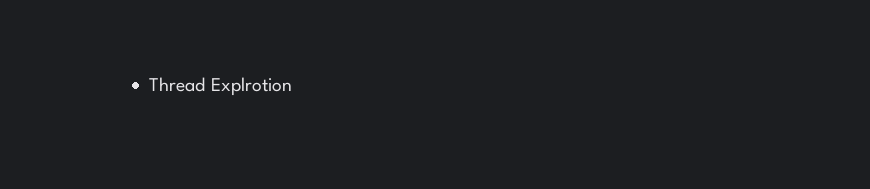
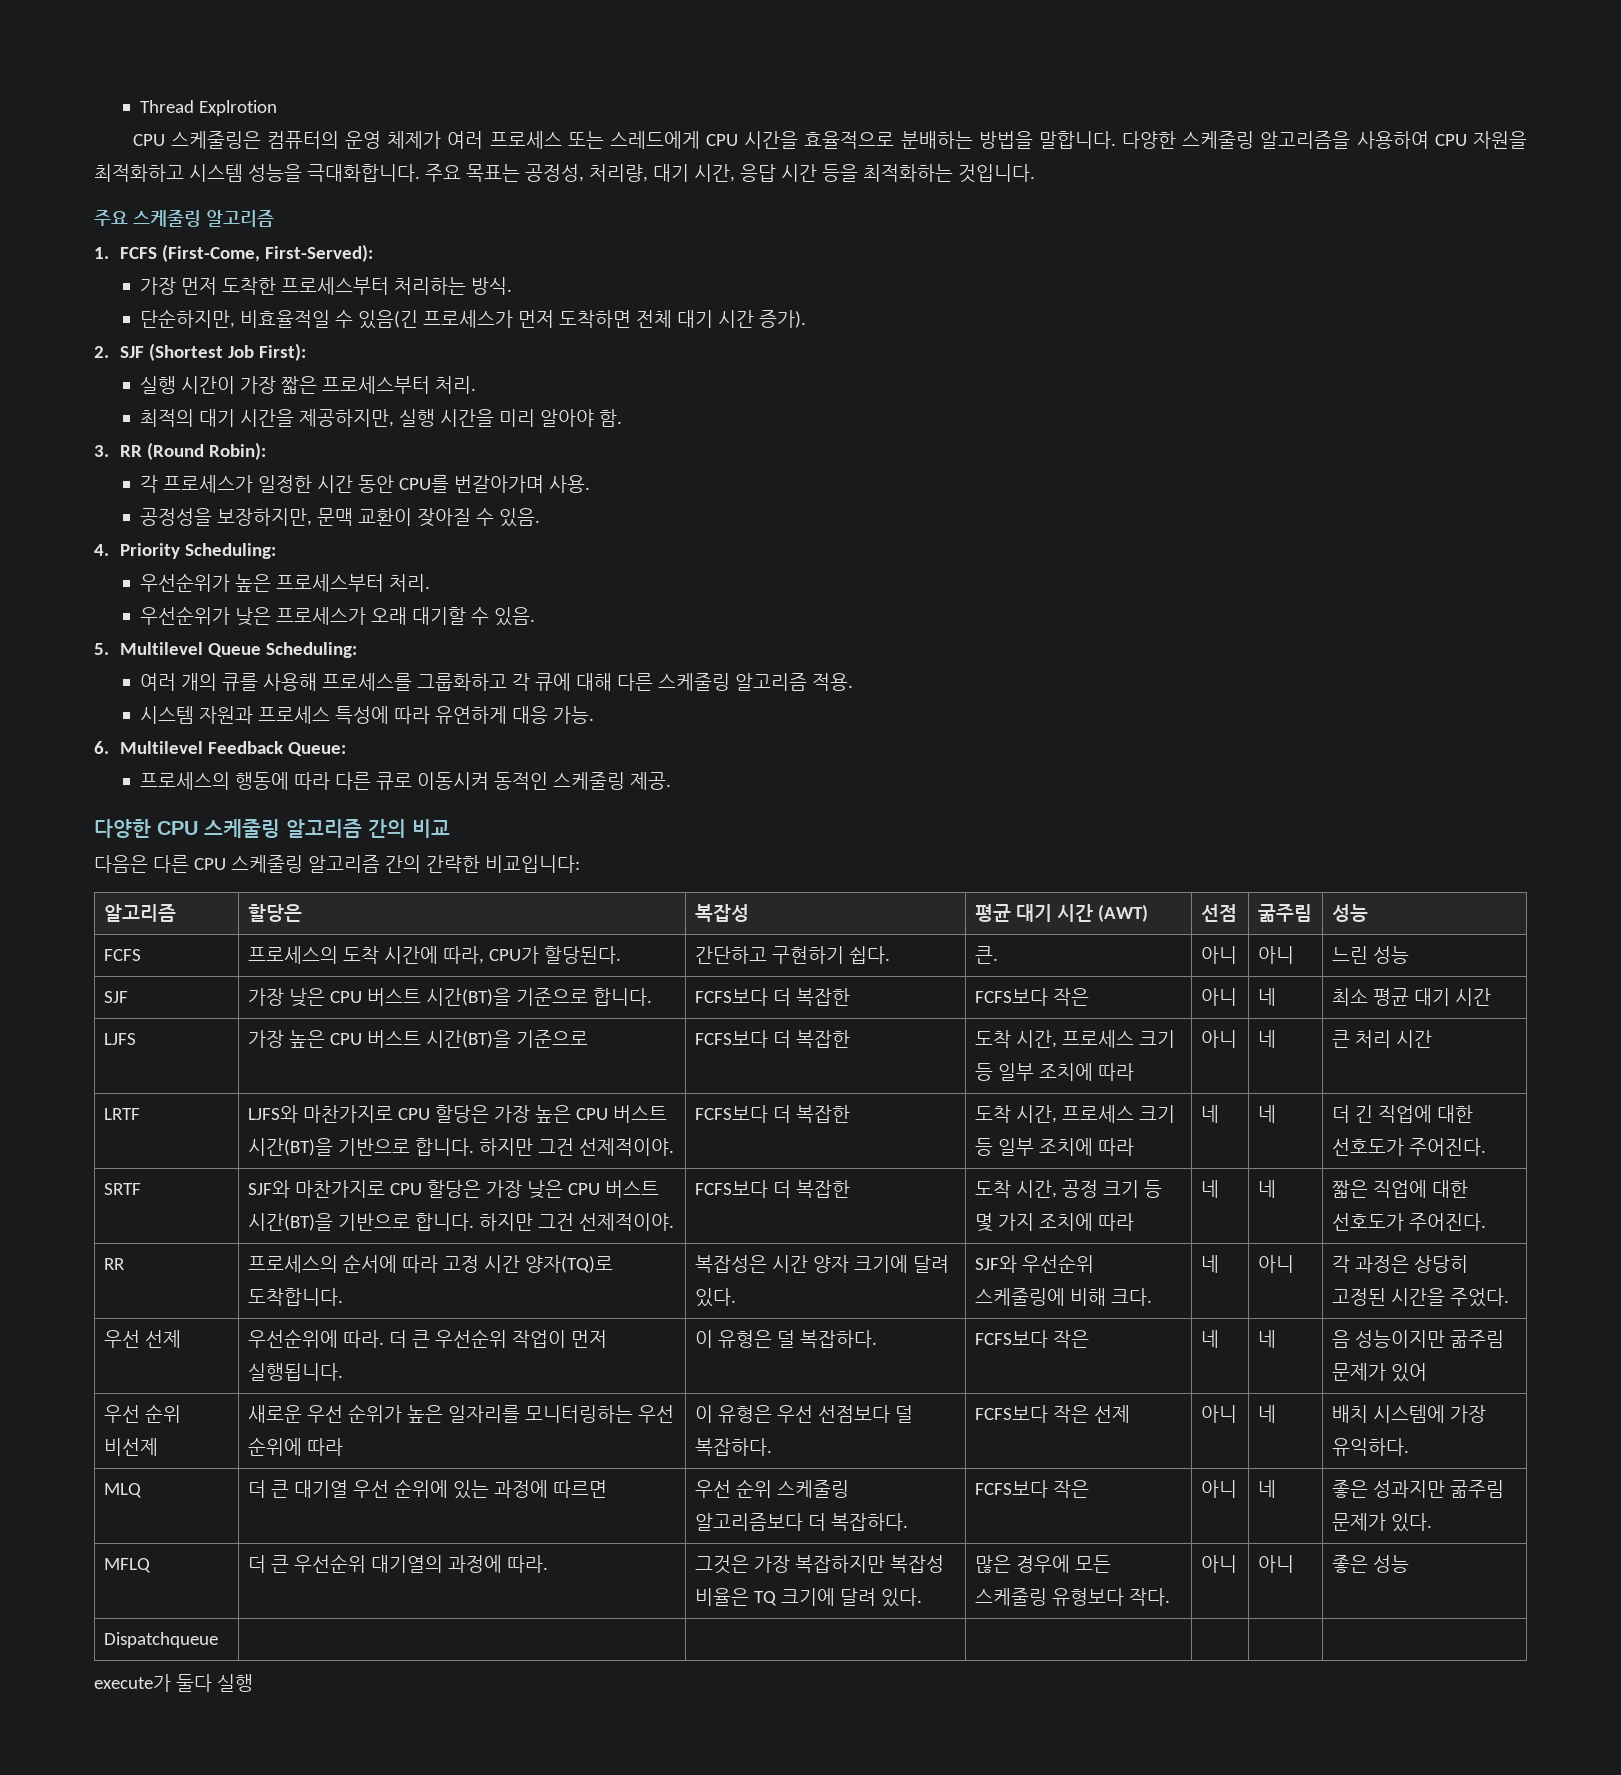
(292, 86) none -> [132,131,1528,149] [94,164,1035,183] [94,210,274,227] [94,244,373,262] [140,277,513,295] [140,309,807,329] [94,343,306,361] [140,376,477,394] [140,409,623,427] [94,442,266,460] [140,475,591,493] [140,508,541,527] [94,543,276,559] [140,573,431,592] [140,606,536,626] [94,642,357,658] [140,673,854,691] [140,706,595,724] [94,741,346,756] [140,772,672,790] [94,819,450,838] [94,855,580,873] [103,904,176,922] [247,904,302,922] [694,904,749,922] [974,904,1148,922] [1200,904,1237,922] [1257,904,1312,923] [1331,904,1368,922] [103,949,141,961] [247,946,621,964] [694,946,890,964] [974,946,998,964] [1200,946,1237,964] [1257,946,1294,964] [1331,946,1409,964] [103,991,128,1003] [247,988,652,1007] [694,988,850,1006] [974,988,1089,1006] [1200,988,1237,1006] [1257,988,1276,1006] [1331,988,1491,1006] [103,1033,136,1045] [247,1030,588,1048] [694,1030,850,1048] [974,1030,1175,1048] [974,1063,1134,1081] [1200,1030,1237,1048] [1257,1030,1276,1048] [1331,1030,1432,1048] [103,1108,140,1120] [247,1105,667,1123] [247,1138,674,1156] [694,1105,850,1123] [974,1105,1175,1123] [974,1138,1134,1156] [1200,1105,1219,1123] [1257,1105,1276,1123] [1331,1105,1473,1123] [1331,1138,1486,1156] [103,1183,141,1195] [247,1180,659,1199] [247,1213,674,1231] [694,1180,850,1198] [974,1180,1162,1198] [974,1213,1134,1232] [1200,1180,1219,1198] [1257,1180,1276,1198] [1331,1180,1468,1198] [1331,1213,1486,1231] [103,1258,125,1270] [247,1254,613,1273] [247,1288,343,1306] [694,1255,949,1273] [694,1288,736,1307] [974,1254,1094,1273] [974,1288,1152,1306] [1200,1255,1219,1273] [1257,1255,1294,1273] [1331,1255,1468,1273] [1331,1288,1509,1307] [103,1330,181,1348] [247,1329,607,1348] [247,1363,343,1381] [694,1330,877,1348] [974,1330,1089,1348] [1200,1330,1219,1348] [1257,1330,1276,1348] [1331,1330,1504,1348] [1331,1363,1427,1382] [103,1404,181,1423] [103,1438,158,1456] [247,1404,674,1423] [247,1437,343,1456] [694,1405,913,1423] [694,1438,772,1456] [974,1405,1130,1423] [1200,1405,1237,1423] [1257,1405,1276,1423] [1331,1405,1486,1423] [1331,1438,1409,1456] [103,1483,142,1498] [247,1479,607,1499] [694,1479,849,1498] [694,1513,908,1531] [974,1480,1089,1498] [1200,1480,1237,1498] [1257,1480,1276,1498] [1331,1480,1504,1498] [1331,1513,1432,1532] [103,1558,151,1573] [247,1554,548,1573] [694,1555,944,1574] [694,1588,922,1607] [974,1555,1111,1573] [974,1588,1170,1606] [1200,1555,1237,1573] [1257,1555,1294,1573] [1331,1555,1409,1573] [103,1632,218,1648] [94,1674,253,1692] // CPU 스케줄링은 컴퓨터의 운영 체제가 여러 프로세스 또는 스레드에게 CPU 시간을 효율적으로 분배하는 방법을 말합니다. 다양한 스케줄링 알고리즘을 사용하여 CPU 자원을 최적화하고 시스템 성능을 극대화합니다. 주요 목표는 공정성, 처리량, 대기 시간, 응답 시간 등을 최적화하는 것입니다. // 주요 스케줄링 알고리즘 // 1. FCFS (First-Come, First-Served): // 가장 먼저 도착한 프로세스부터 처리하는 방식. // 단순하지만, 비효율적일 수 있음(긴 프로세스가 먼저 도착하면 전체 대기 시간 증가). // 2. SJF (Shortest Job First): // 실행 시간이 가장 짧은 프로세스부터 처리. // 최적의 대기 시간을 제공하지만, 실행 시간을 미리 알아야 함. // 3. RR (Round Robin): // 각 프로세스가 일정한 시간 동안 CPU를 번갈아가며 사용. // 공정성을 보장하지만, 문맥 교환이 잦아질 수 있음. // 4. Priority Scheduling: // 우선순위가 높은 프로세스부터 처리. // 우선순위가 낮은 프로세스가 오래 대기할 수 있음. // 5. Multilevel Queue Scheduling: // 여러 개의 큐를 사용해 프로세스를 그룹화하고 각 큐에 대해 다른 스케줄링 알고리즘 적용. // 시스템 자원과 프로세스 특성에 따라 유연하게 대응 가능. // 6. Multilevel Feedback Queue: // 프로세스의 행동에 따라 다른 큐로 이동시켜 동적인 스케줄링 제공. // 다양한 CPU 스케줄링 알고리즘 간의 비교 // 다음은 다른 CPU 스케줄링 알고리즘 간의 간략한 비교입니다: // 알고리즘 | 할당은 | 복잡성 | 평균 대기 시간 (AWT) | 선점 | 굶주림 | 성능 // FCFS | 프로세스의 도착 시간에 따라, CPU가 할당된다. | 간단하고 구현하기 쉽다. | 큰. | 아니 | 아니 | 느린 성능 // SJF | 가장 낮은 CPU 버스트 시간(BT)을 기준으로 합니다. | FCFS보다 더 복잡한 | FCFS보다 작은 | 아니 | 네 | 최소 평균 대기 시간 // LJFS | 가장 높은 CPU 버스트 시간(BT)을 기준으로 | FCFS보다 더 복잡한 | 도착 시간, 프로세스 크기 등 일부 조치에 따라 | 아니 | 네 | 큰 처리 시간 // LRTF | LJFS와 마찬가지로 CPU 할당은 가장 높은 CPU 버스트 시간(BT)을 기반으로 합니다. 하지만 그건 선제적이야. | FCFS보다 더 복잡한 | 도착 시간, 프로세스 크기 등 일부 조치에 따라 | 네 | 네 | 더 긴 직업에 대한 선호도가 주어진다. // SRTF | SJF와 마찬가지로 CPU 할당은 가장 낮은 CPU 버스트 시간(BT)을 기반으로 합니다. 하지만 그건 선제적이야. | FCFS보다 더 복잡한 | 도착 시간, 공정 크기 등 몇 가지 조치에 따라 | 네 | 네 | 짧은 직업에 대한 선호도가 주어진다. // RR | 프로세스의 순서에 따라 고정 시간 양자(TQ)로 도착합니다. | 복잡성은 시간 양자 크기에 달려 있다. | SJF와 우선순위 스케줄링에 비해 크다. | 네 | 아니 | 각 과정은 상당히 고정된 시간을 주었다. // 우선 선제 | 우선순위에 따라. 더 큰 우선순위 작업이 먼저 실행됩니다. | 이 유형은 덜 복잡하다. | FCFS보다 작은 | 네 | 네 | 음 성능이지만 굶주림 문제가 있어 // 우선 순위 비선제 | 새로운 우선 순위가 높은 일자리를 모니터링하는 우선 순위에 따라 | 이 유형은 우선 선점보다 덜 복잡하다. | FCFS보다 작은 선제 | 아니 | 네 | 배치 시스템에 가장 유익하다. // MLQ | 더 큰 대기열 우선 순위에 있는 과정에 따르면 | 우선 순위 스케줄링 알고리즘보다 더 복잡하다. | FCFS보다 작은 | 아니 | 네 | 좋은 성과지만 굶주림 문제가 있다. // MFLQ | 더 큰 우선순위 대기열의 과정에 따라. | 그것은 가장 복잡하지만 복잡성 비율은 TQ 크기에 달려 있다. | 많은 경우에 모든 스케줄링 유형보다 작다. | 아니 | 아니 | 좋은 성능 // Dispatchqueue | | | | | | // execute가 둘다 실행

